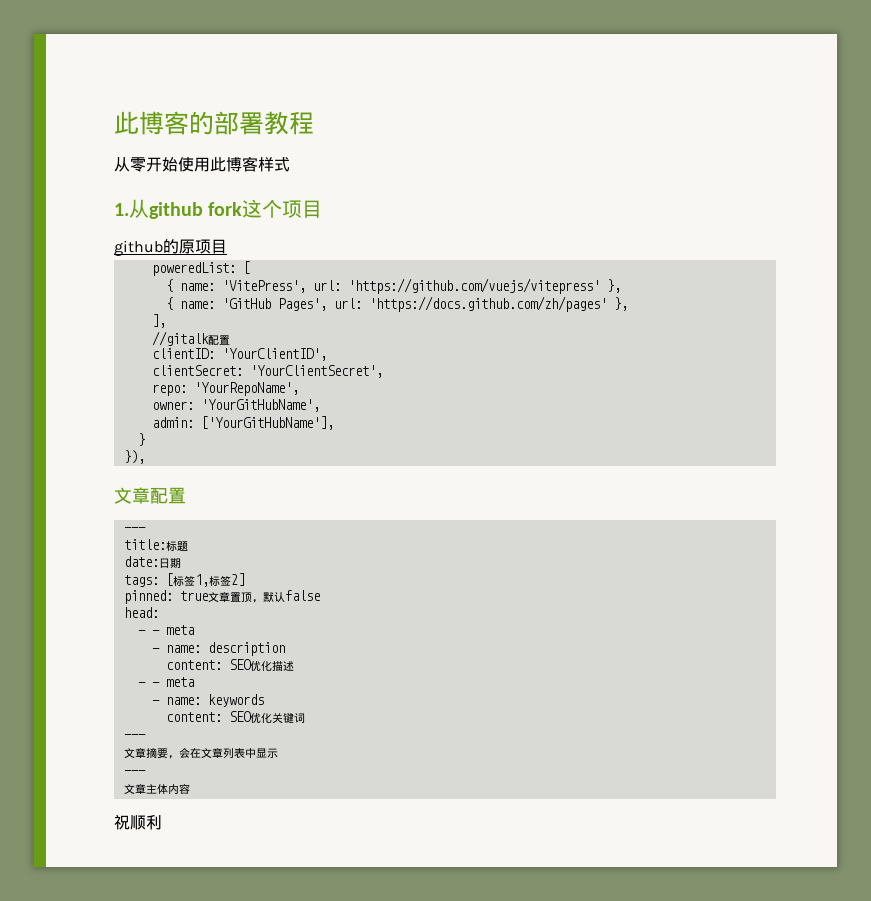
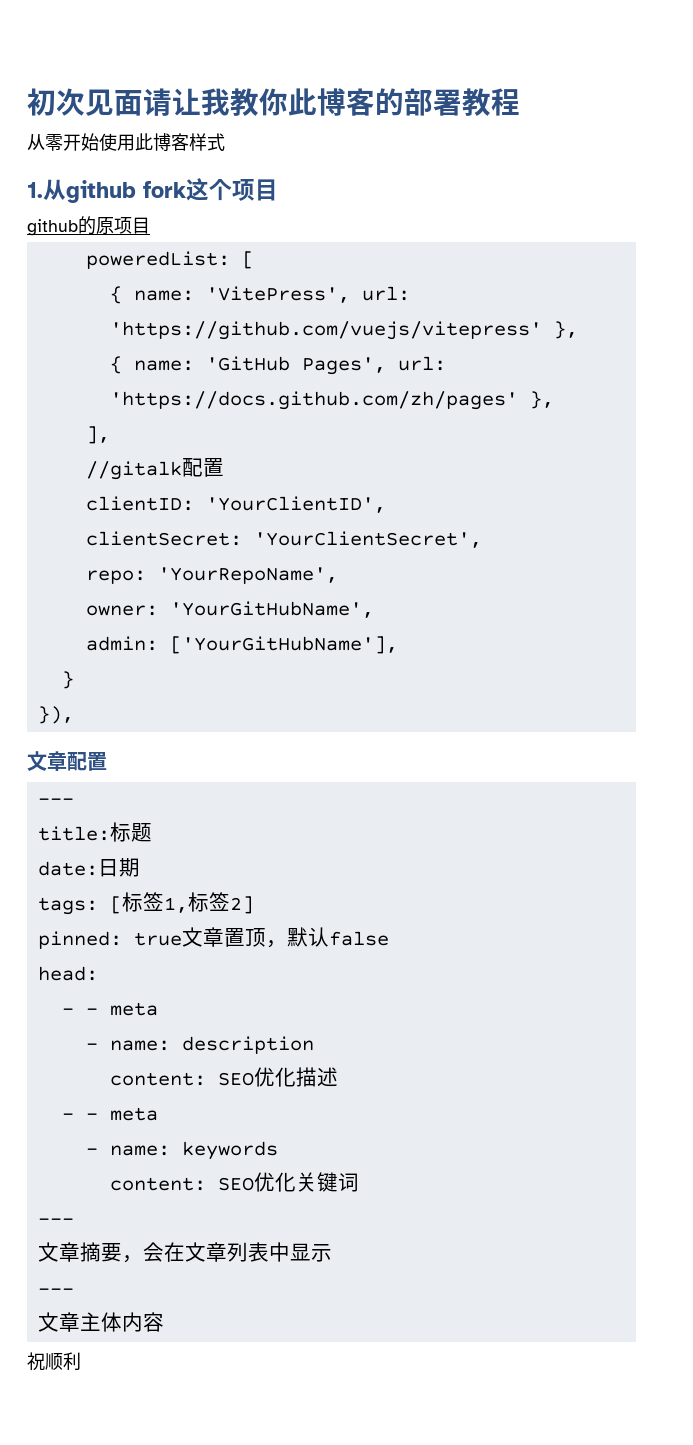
(114, 122) none -> [27,88,288,116] 初次见面请让我教你

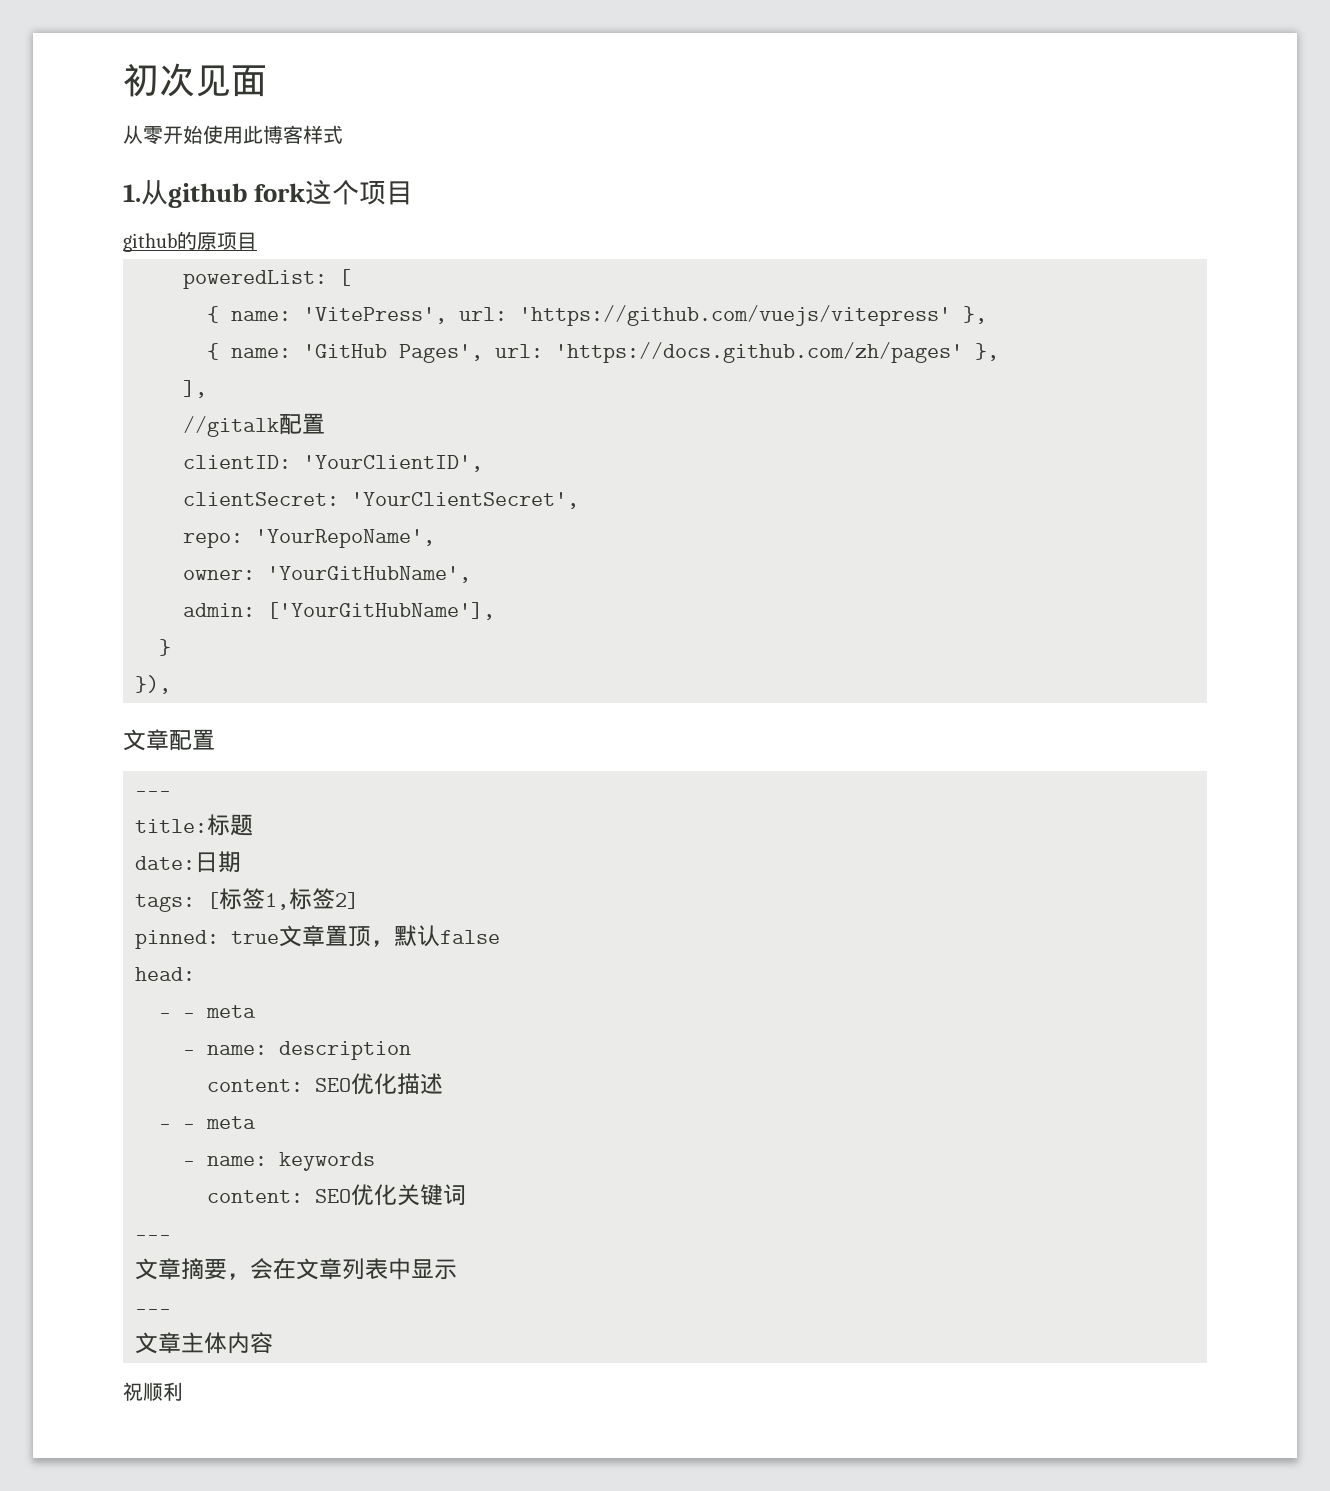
[143,88,520,116] 请让我教你此博客的部署教程 -> (267, 81) none

